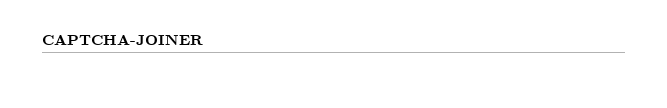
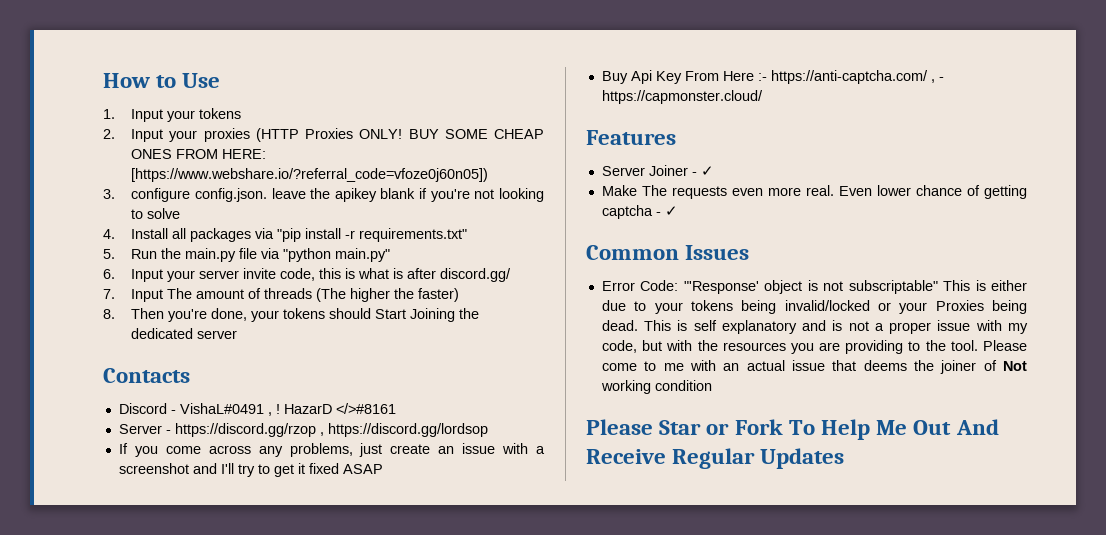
[42,34,203,45] CAPTCHA-JOINER -> [103,73,221,88] [103,108,242,122] [103,128,544,142] [131,149,267,159] [131,168,489,182] [103,188,544,202] [131,208,181,219] [103,228,468,242] [103,248,391,262] [103,268,512,282] [103,288,460,302] [103,308,480,322] [131,328,238,339] [103,368,190,383] [118,403,396,416] [118,423,488,437] [118,443,546,457] [118,463,383,477] [601,70,944,84] [601,90,763,104] [586,130,676,145] [601,165,714,176] [601,185,1027,199] [601,205,678,219] [586,245,750,260] [601,280,1027,294] [601,300,1027,314] [601,320,1028,334] [601,340,1027,354] [601,360,1027,374] [600,380,712,394] [586,419,999,440] [586,448,845,469] How to Use // 1. Input your tokens // 2. Input your proxies (HTTP Proxies ONLY! BUY SOME CHEAP ONES FROM HERE: [https://www.webshare.io/?referral_code=vfoze0j60n05]) // 3. configure config.json. leave the apikey blank if you're not looking to solve // 4. Install all packages via "pip install -r requirements.txt" // 5. Run the main.py file via "python main.py" // 6. Input your server invite code, this is what is after discord.gg/ // 7. Input The amount of threads (The higher the faster) // 8. Then you're done, your tokens should Start Joining the dedicated server // Contacts // Discord - VishaL#0491 , ! HazarD </>#8161 // Server - https://discord.gg/rzop , https://discord.gg/lordsop // If you come across any problems, just create an issue with a screenshot and I'll try to get it fixed ASAP // Buy Api Key From Here :- https://anti-captcha.com/ , - https://capmonster.cloud/ // Features // Server Joiner - ✓ // Make The requests even more real. Even lower chance of getting captcha - ✓ // Common Issues // Error Code: "'Response' object is not subscriptable" This is either due to your tokens being invalid/locked or your Proxies being dead. This is self explanatory and is not a proper issue with my code, but with the resources you are providing to the tool. Please come to me with an actual issue that deems the joiner of Not working condition // Please Star or Fork To Help Me Out And Receive Regular Updates

